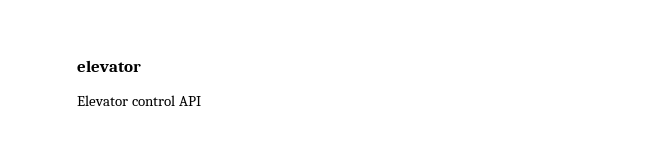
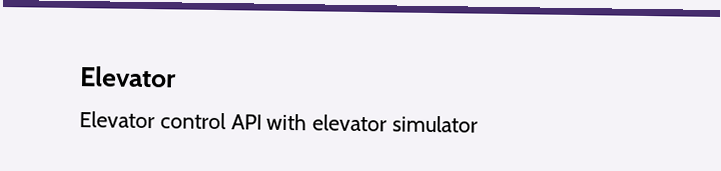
[77,60,141,72] elevator -> [79,66,177,88] Elevator
(201, 101) none -> [266,113,479,133] with elevator simulator

